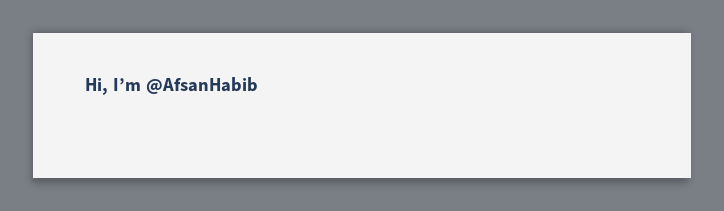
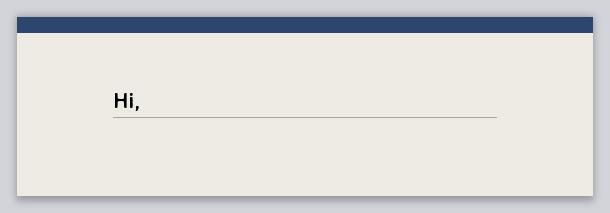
[112,77,258,94] I’m @AfsanHabib -> (140, 102) none

